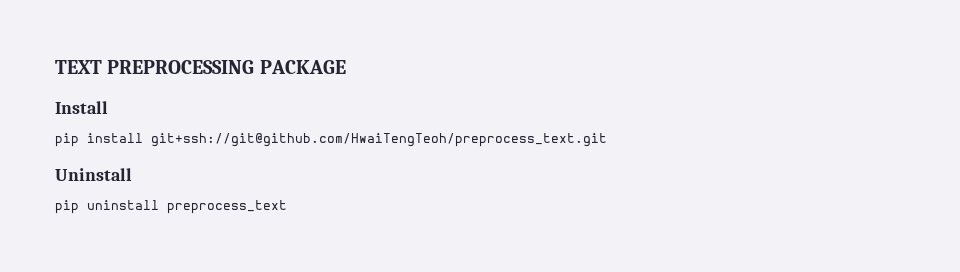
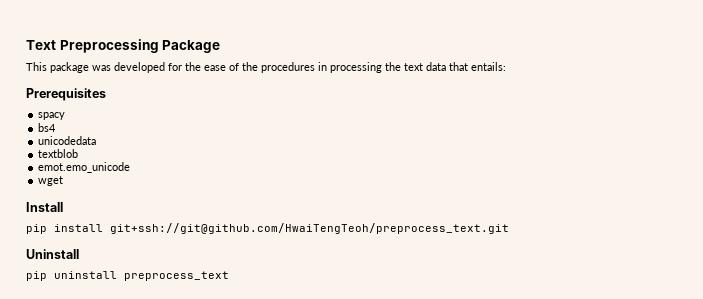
[55,60,346,74] TEXT PREPROCESSING PACKAGE -> [26,39,221,53] [26,62,506,73] [26,88,106,101] [38,112,66,120] [38,123,57,132] [38,136,97,145] [38,149,79,158] [38,162,131,173] [38,176,64,186] Text Preprocessing Package // This package was developed for the ease of the procedures in processing the text data that entails: // Prerequisites // spacy // bs4 // unicodedata // textblob // emot.emo_unicode // wget

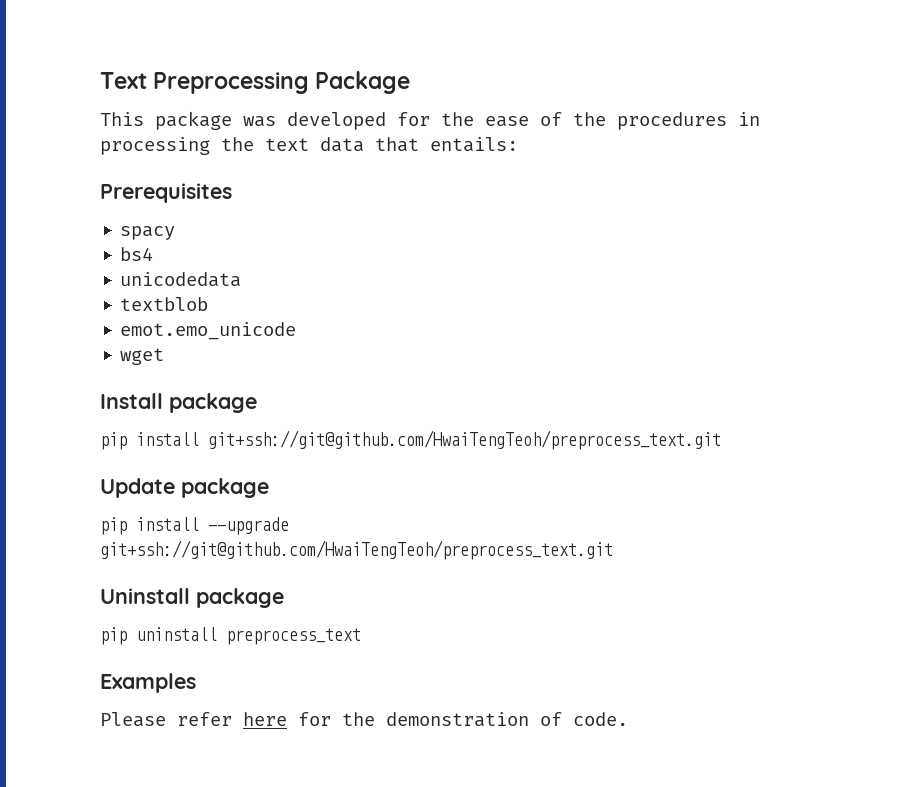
(63, 207) none -> [169,393,257,413] package
(509, 228) none -> [100,478,269,498] [100,517,289,535] [100,540,613,560] // Update package // pip install --upgrade git+ssh://git@github.com/HwaiTengTeoh/preprocess_text.git
(79, 254) none -> [196,588,284,608] package
(229, 276) none -> [100,673,196,693] [100,712,628,727] // Examples // Please refer here for the demonstration of code.

